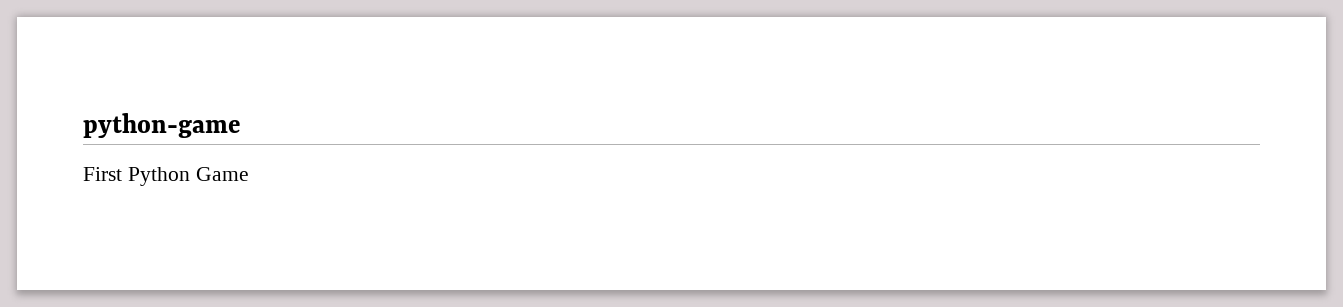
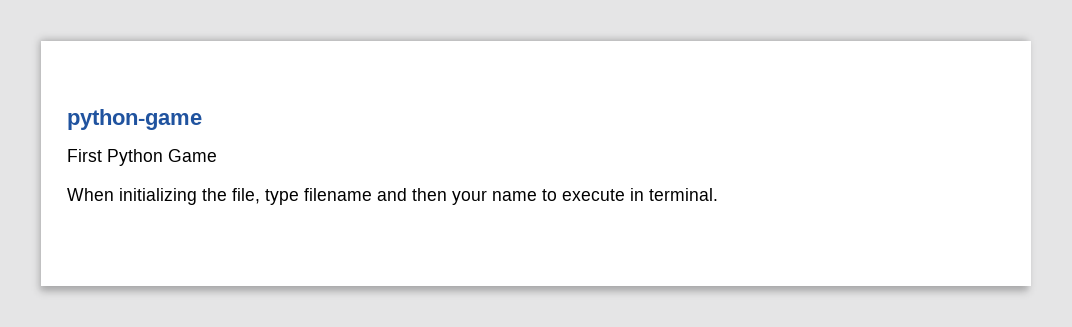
(249, 174) none -> [67,188,718,205] // When initializing the file, type filename and then your name to execute in terminal.

